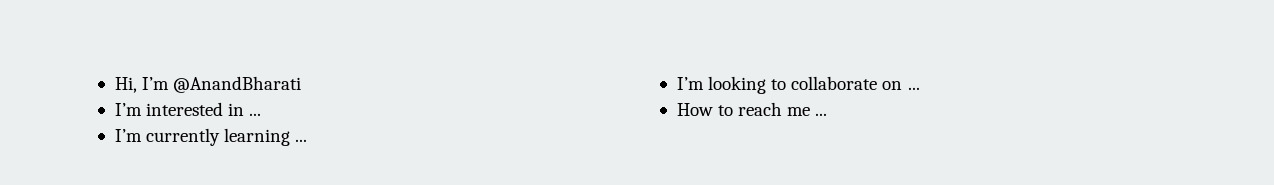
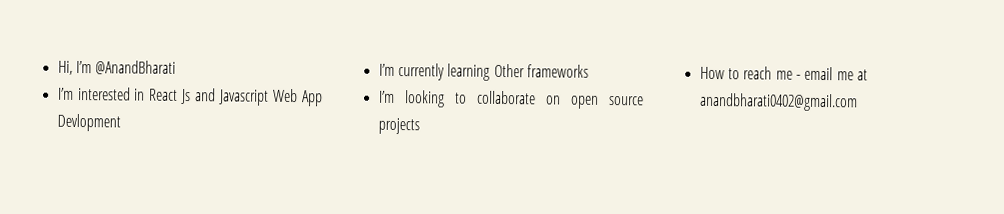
[249,113,262,116] ... -> [149,88,324,107] [56,113,121,132] React Js and Javascript Web App Devlopment
[295,139,308,142] ... -> [493,63,589,78] Other frameworks
[907,87,920,90] ... -> [569,95,644,109] [377,117,420,135] open source projects
[815,113,828,116] ... -> [795,66,868,81] [698,92,858,112] - email me at anandbharati0402@gmail.com

